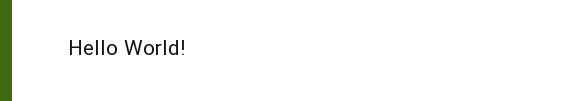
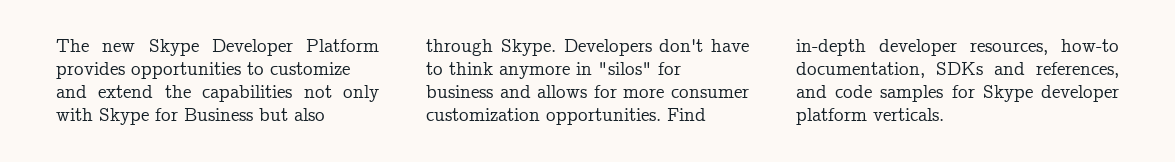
[68,40,185,55] Hello World! -> [56,39,379,56] [56,62,350,79] [56,85,379,102] [56,108,325,125] [426,39,749,56] [426,62,681,79] [426,85,749,98] [426,108,706,125] [796,39,1119,56] [796,62,1119,78] [796,85,1119,102] [796,108,944,125] The new Skype Developer Platform provides opportunities to customize and extend the capabilities not only with Skype for Business but also through Skype. Developers don't have to think anymore in "silos" for business and allows for more consumer customization opportunities. Find in-depth developer resources, how-to documentation, SDKs and references, and code samples for Skype developer platform verticals.

